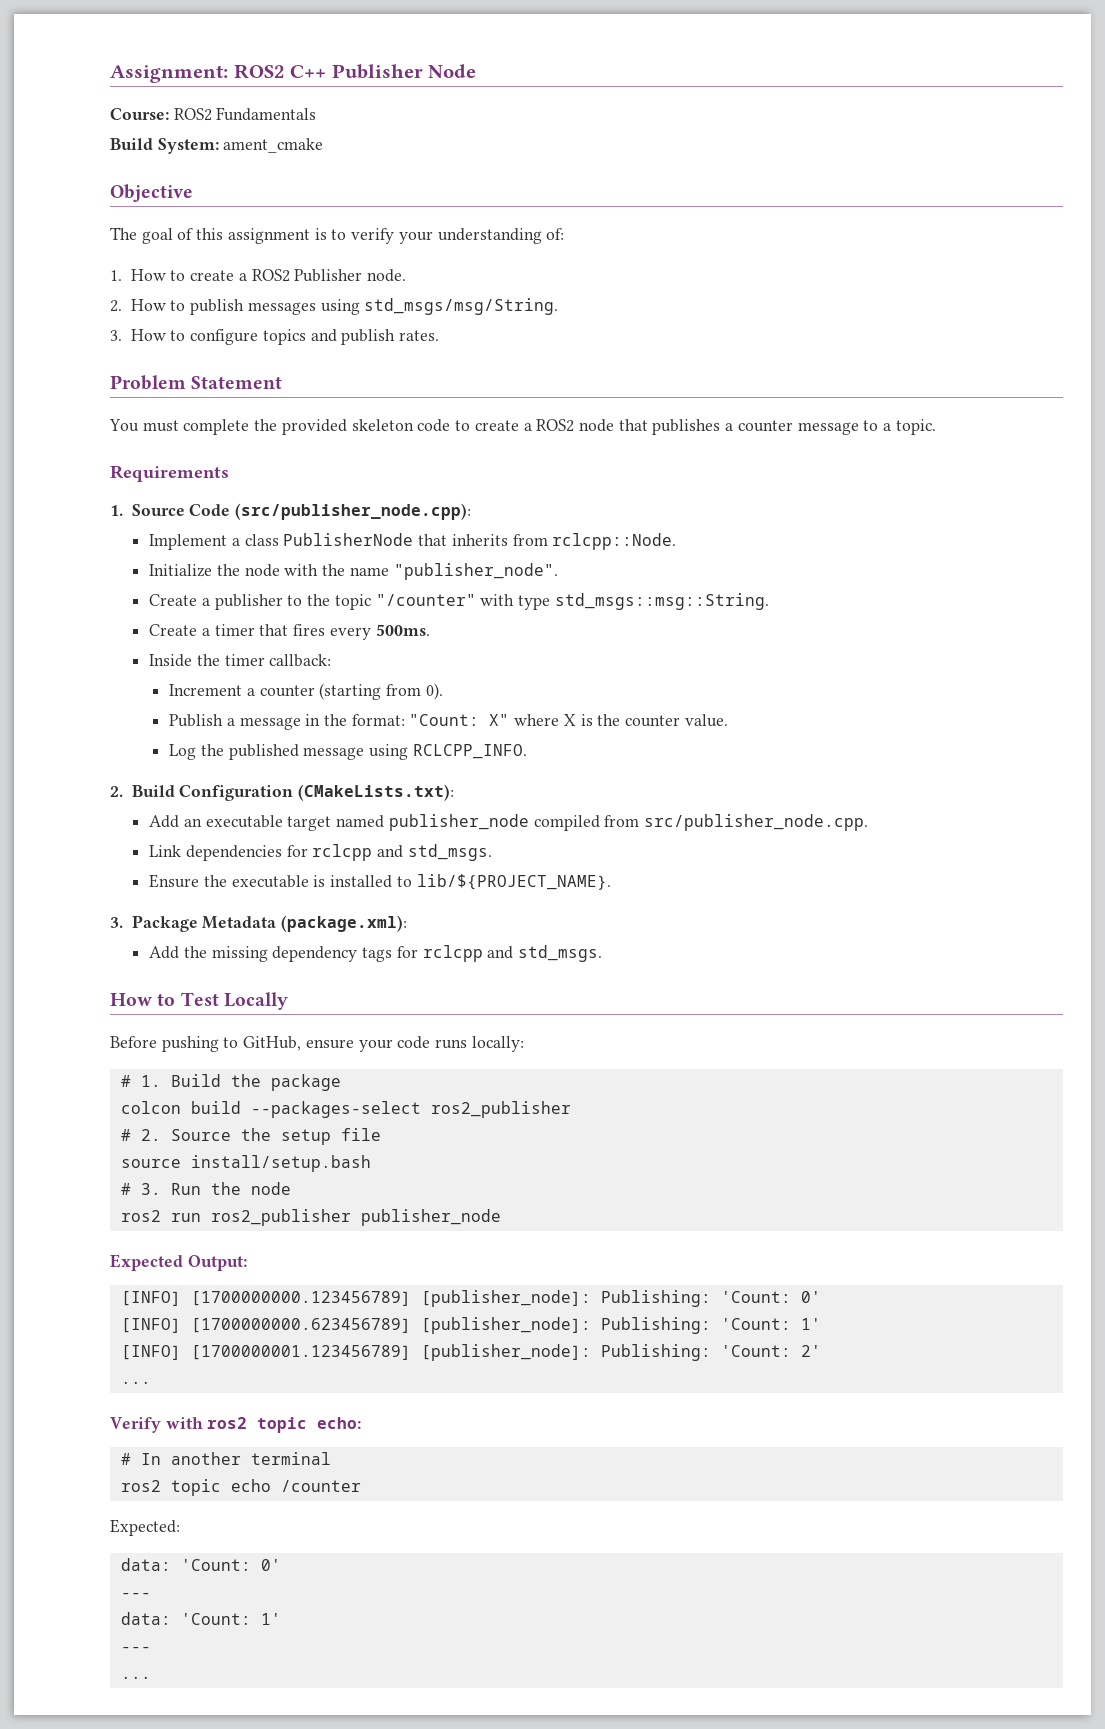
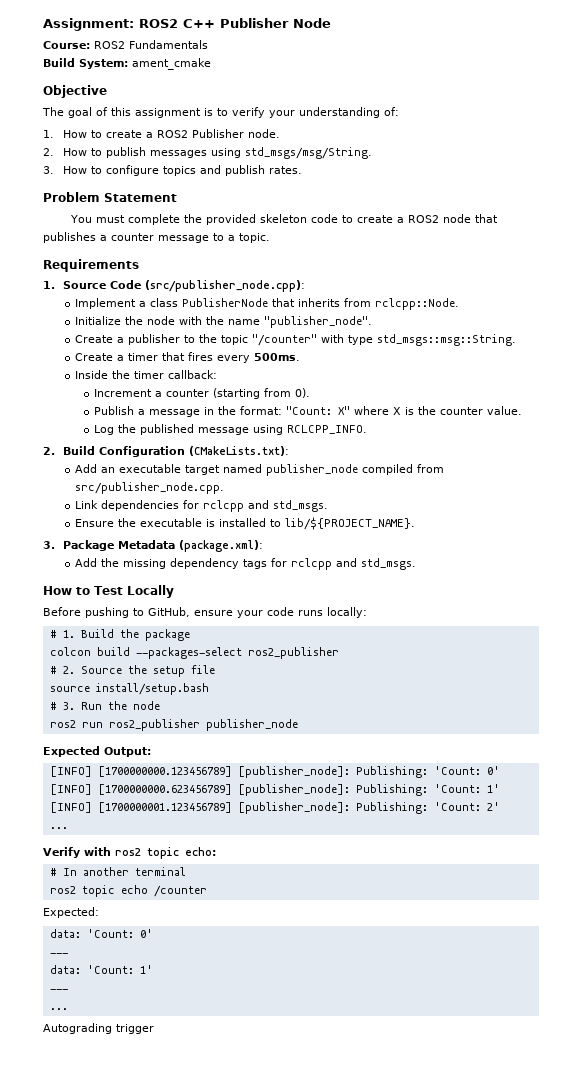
(151, 1677) none -> [43,1023,154,1034] // Autograding trigger

